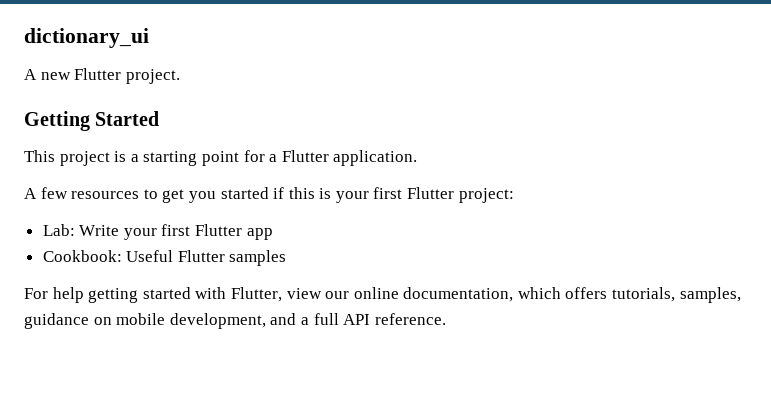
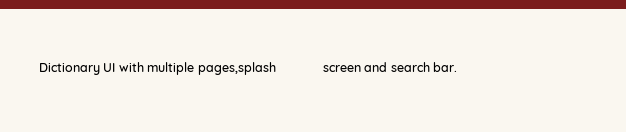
[24,28,149,48] [24,68,180,84] [24,111,160,131] [24,150,418,166] [24,187,514,203] [42,224,273,240] [42,250,287,266] [24,287,741,303] [24,313,446,329] dictionary_ui // A new Flutter project. // Getting Started // This project is a starting point for a Flutter application. // A few resources to get you started if this is your first Flutter project: // Lab: Write your first Flutter app // Cookbook: Useful Flutter samples // For help getting started with Flutter, view our online documentation, which offers tutorials, samples, guidance on mobile development, and a full API reference. -> [39,62,458,75] Dictionary UI with multiple pages,splash screen and search bar.

